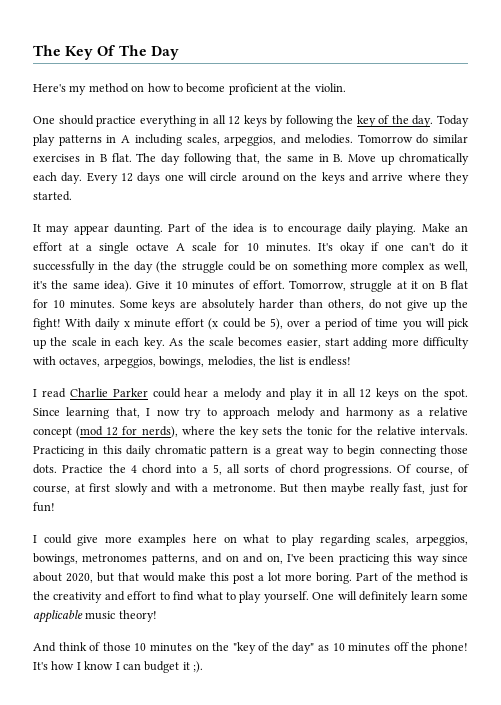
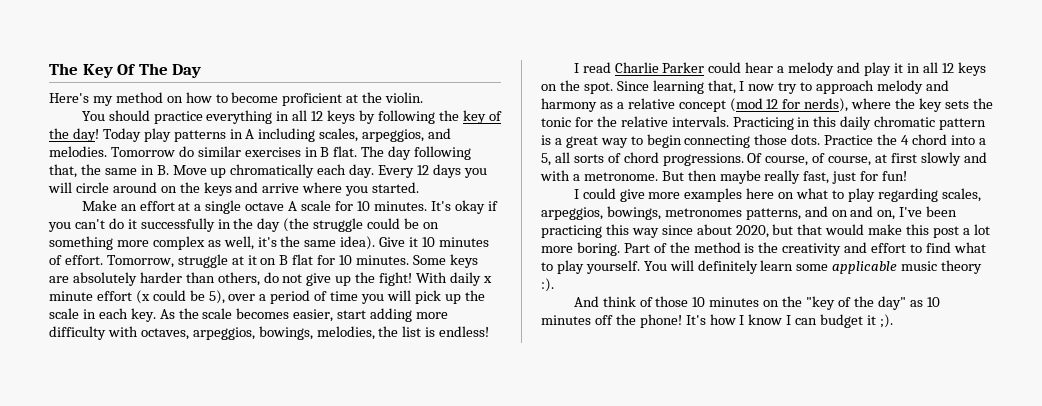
[33,116,55,124] One -> [81,111,105,121] You
[412,115,434,127] day. -> [72,128,99,142] day!
[164,174,184,181] one -> [463,168,487,178] you
[444,172,469,184] they -> [345,186,369,196] you
[33,223,417,235] It may appear daunting. Part of the idea is to encourage daily playing. -> (420, 187) none
[384,244,404,251] one -> [48,222,71,232] you
[312,592,335,600] One -> [643,261,667,271] You
[118,610,157,622] theory! -> [941,260,983,274] [541,278,554,292] theory :).

